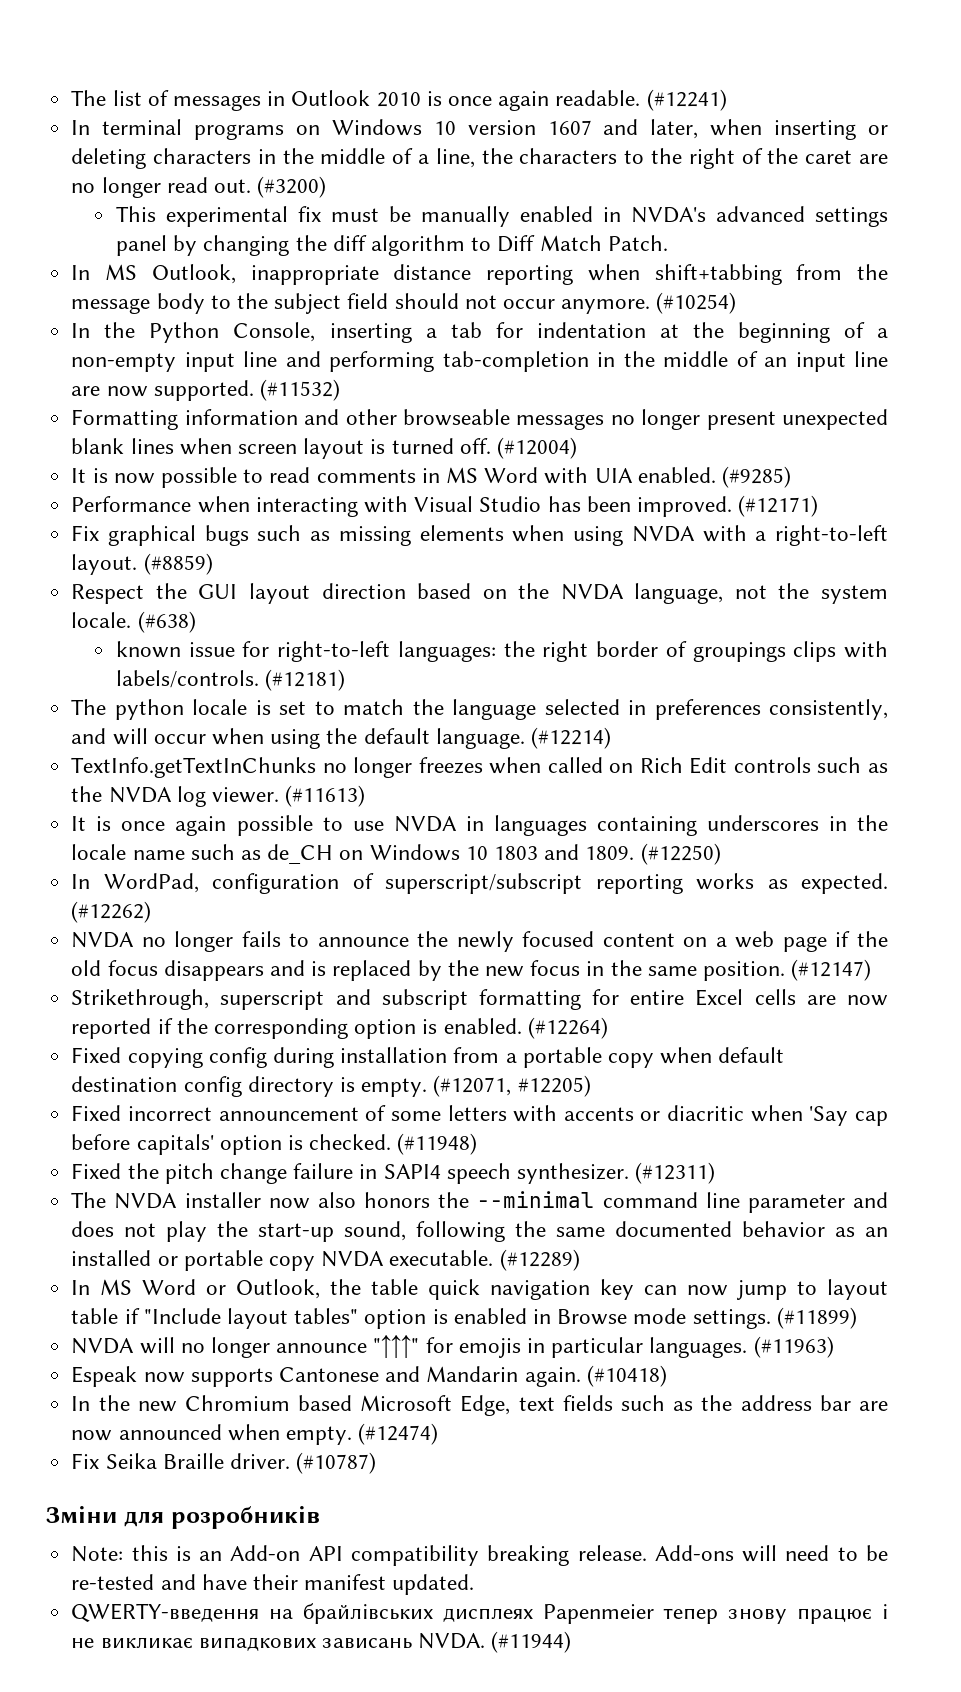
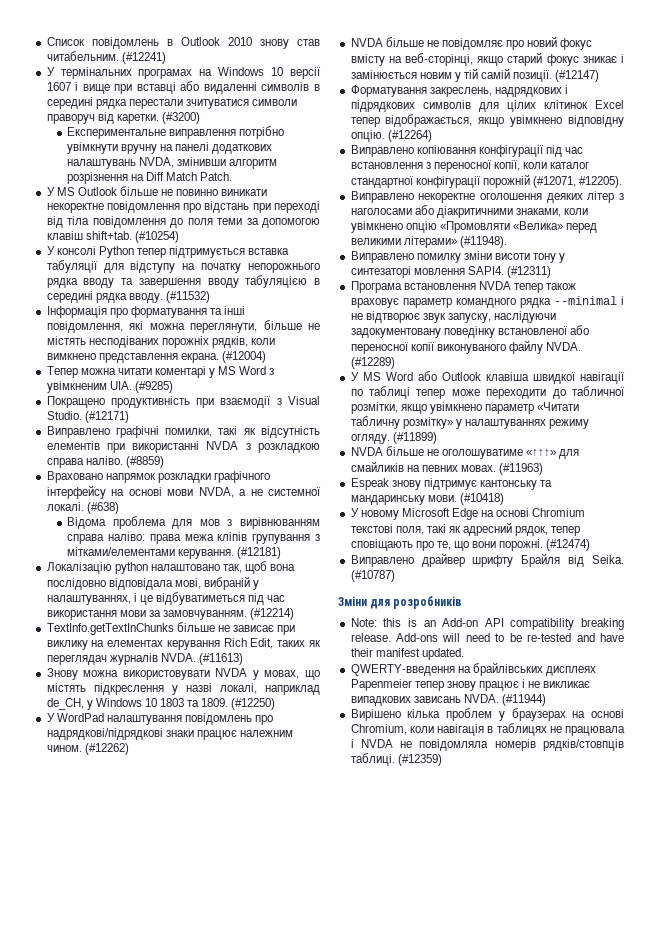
[71,89,727,111] [71,119,888,140] [71,148,889,169] [71,176,327,198] [115,206,888,227] [115,235,668,256] [71,264,888,285] [71,292,737,314] [71,322,889,343] [71,351,889,372] [71,379,340,401] [71,409,889,430] [71,437,577,459] [71,466,792,488] [71,495,819,517] [71,525,889,546] [71,553,213,575] [71,583,888,604] [71,611,196,633] [115,641,889,662] [115,669,346,691] [71,699,889,720] [71,727,611,749] [71,757,888,778] [71,785,366,807] [71,815,889,836] [71,844,364,864] The list of messages in Outlook 2010 is once again readable. (#12241) // In terminal programs on Windows 10 version 1607 and later, when inserting or deleting characters in the middle of a line, the characters to the right of the caret are no longer read out. (#3200) // This experimental fix must be manually enabled in NVDA's advanced settings panel by changing the diff algorithm to Diff Match Patch. // In MS Outlook, inappropriate distance reporting when shift+tabbing from the message body to the subject field should not occur anymore. (#10254) // In the Python Console, inserting a tab for indentation at the beginning of a non-empty input line and performing tab-completion in the middle of an input line are now supported. (#11532) // Formatting information and other browseable messages no longer present unexpected blank lines when screen layout is turned off. (#12004) // It is now possible to read comments in MS Word with UIA enabled. (#9285) // Performance when interacting with Visual Studio has been improved. (#12171) // Fix graphical bugs such as missing elements when using NVDA with a right-to-left layout. (#8859) // Respect the GUI layout direction based on the NVDA language, not the system locale. (#638) // known issue for right-to-left languages: the right border of groupings clips with labels/controls. (#12181) // The python locale is set to match the language selected in preferences consistently, and will occur when using the default language. (#12214) // TextInfo.getTextInChunks no longer freezes when called on Rich Edit controls such as the NVDA log viewer. (#11613) // It is once again possible to use NVDA in languages containing underscores in the locale name such as de_CH on -> [46,37,320,49] [46,51,166,64] [46,67,322,79] [46,81,320,94] [46,97,298,109] [46,112,200,124] [67,126,285,139] [67,142,273,154] [67,157,278,169] [67,172,233,184] [46,186,268,196] [46,201,321,213] [46,216,320,228] [46,231,179,243] [46,246,290,258] [46,260,320,273] [46,275,320,288] [46,291,210,303] [46,306,246,318] [46,320,320,333] [46,336,276,348] [46,351,266,363] [46,366,275,378] [46,381,173,393] [46,396,321,408] [46,411,129,423] [46,426,320,438] [46,441,321,453] [46,456,164,468] [46,471,270,483] [46,485,321,499] [46,502,119,514] [67,516,320,529] [67,532,320,544] [67,547,282,559] [46,561,296,574] [46,576,260,590] [46,592,286,605] [46,608,295,620] [46,622,296,635] [46,638,321,650] [46,653,243,665] [46,668,321,680] [46,683,320,695] [46,698,93,710] Список повідомлень в Outlook 2010 знову став читабельним. (#12241) // У термінальних програмах на Windows 10 версії 1607 і вище при вставці або видаленні символів в середині рядка перестали зчитуватися символи праворуч від каретки. (#3200) // Експериментальне виправлення потрібно увімкнути вручну на панелі додаткових налаштувань NVDA, змінивши алгоритм розрізнення на Diff Match Patch. // У MS Outlook більше не повинно виникати некоректне повідомлення про відстань при переході від тіла повідомлення до поля теми за допомогою клавіш shift+tab. (#10254) // У консолі Python тепер підтримується вставка табуляції для відступу на початку непорожнього рядка вводу та завершення вводу табуляцією в середині рядка вводу. (#11532) // Інформація про форматування та інші повідомлення, які можна переглянути, більше не містять несподіваних порожніх рядків, коли вимкнено представлення екрана. (#12004) // Тепер можна читати коментарі у MS Word з увімкненим UIA. (#9285) // Покращено продуктивність при взаємодії з Visual Studio. (#12171) // Виправлено графічні помилки, такі як відсутність елементів при використанні NVDA з розкладкою справа наліво. (#8859) // Враховано напрямок розкладки графічного інтерфейсу на основі мови NVDA, а не системної локалі. (#638) // Відома проблема для мов з вирівнюванням справа наліво: права межа кліпів групування з мітками/елементами керування. (#12181) // Локалізацію python налаштовано так, щоб вона послідовно відповідала мові, вибраній у налаштуваннях, і це відбуватиметься під час використання мови за замовчуванням. (#12214) // TextInfo.getTextInChunks більше не зависає при виклику на елементах керування Rich Edit, таких як переглядач журналів NVDA. (#11613) // Знову можна використовувати NVDA у мовах, що містять підкреслення у назві локалі, наприклад de_CH, у
[544,844,580,860] and -> [187,700,200,707] та
[71,873,888,894] [71,901,152,923] [71,931,888,952] [71,959,872,981] [71,989,888,1010] [71,1017,608,1039] [71,1047,785,1068] [71,1075,591,1097] [71,1105,888,1126] [71,1133,478,1155] [71,1162,716,1184] [71,1191,888,1213] [71,1221,889,1242] [71,1250,494,1271] In WordPad, configuration of superscript/subscript reporting works as expected. (#12262) // NVDA no longer fails to announce the newly focused content on a web page if the old focus disappears and is replaced by the new focus in the same position. (#12147) // Strikethrough, superscript and subscript formatting for entire Excel cells are now reported if the corresponding option is enabled. (#12264) // Fixed copying config during installation from a portable copy when default destination config directory is empty. (#12071, #12205) // Fixed incorrect announcement of some letters with accents or diacritic when 'Say cap before capitals' option is checked. (#11948) // Fixed the pitch change failure in SAPI4 speech synthesizer. (#12311) // The NVDA installer now also honors the --minimal command line parameter and does not play the start-up sound, following the same documented behavior as an installed or portable copy NVDA executable. -> [46,713,274,725] [46,728,293,740] [46,743,129,755] [350,36,593,50] [350,52,624,66] [350,68,600,82] [350,85,568,97] [350,100,624,112] [350,114,624,127] [350,130,432,142] [350,145,584,157] [350,160,590,172] [350,174,623,188] [350,191,624,203] [350,205,589,218] [350,221,598,233] [350,236,507,248] [350,251,566,263] [350,266,551,278] [350,281,577,293] [350,296,624,308] [350,311,557,323] [350,325,589,338] [350,340,582,354] У WordPad налаштування повідомлень про надрядкові/підрядкові знаки працює належним чином. (#12262) // NVDA більше не повідомляє про новий фокус вмісту на веб-сторінці, якщо старий фокус зникає і замінюється новим у тій самій позиції. (#12147) // Форматування закреслень, надрядкових і підрядкових символів для цілих клітинок Excel тепер відображається, якщо увімкнено відповідну опцію. (#12264) // Виправлено копіювання конфігурації під час встановлення з переносної копії, коли каталог стандартної конфігурації порожній (#12071, #12205). // Виправлено некоректне оголошення деяких літер з наголосами або діакритичними знаками, коли увімкнено опцію «Промовляти «Велика» перед великими літерами» (#11948). // Виправлено помилку зміни висоти тону у синтезаторі мовлення SAPI4. (#12311) // Програма встановлення NVDA тепер також враховує параметр командного рядка --minimal і не відтворює звук запуску, наслідуючи задокументовану поведінку встановленої або переносної копії виконуваного файлу NVDA.
[71,1279,888,1300] [71,1307,857,1329] [71,1335,834,1358] [71,1365,667,1387] [71,1395,889,1416] [71,1423,439,1445] [71,1453,290,1469] In MS Word or Outlook, the table quick navigation key can now jump to layout table if "Include layout tables" option is enabled in Browse mode settings. (#11899) // NVDA will no longer announce "↑↑↑" for emojis in particular languages. (#11963) // Espeak now supports Cantonese and Mandarin again. (#10418) // In the new Chromium based Microsoft Edge, text fields such as the address bar are now announced when empty. (#12474) // Fix Seika Braille driver. -> [350,371,625,384] [350,386,625,399] [350,402,580,414] [350,416,590,429] [350,432,437,444] [350,446,580,459] [350,461,544,475] [350,478,553,490] [350,493,504,505] [350,508,586,520] [350,522,581,536] [350,539,591,551] [350,553,624,567] У MS Word або Outlook клавіша швидкої навігації по таблиці тепер може переходити до табличної розмітки, якщо увімкнено параметр «Читати табличну розмітку» у налаштуваннях режиму огляду. (#11899) // NVDA більше не оголошуватиме «↑↑↑» для смайликів на певних мовах. (#11963) // Espeak знову підтримує кантонську та мандаринську мови. (#10418) // У новому Microsoft Edge на основі Chromium текстові поля, такі як адресний рядок, тепер сповіщають про те, що вони порожні. (#12474) // Виправлено драйвер шрифту Брайля від Seika.
(572, 1642) none -> [350,708,624,721] [350,723,625,736] [350,739,624,751] [350,753,442,766] // Вирішено кілька проблем у браузерах на основі Chromium, коли навігація в таблицях не працювала і NVDA не повідомляла номерів рядків/стовпців таблиці. (#12359)

